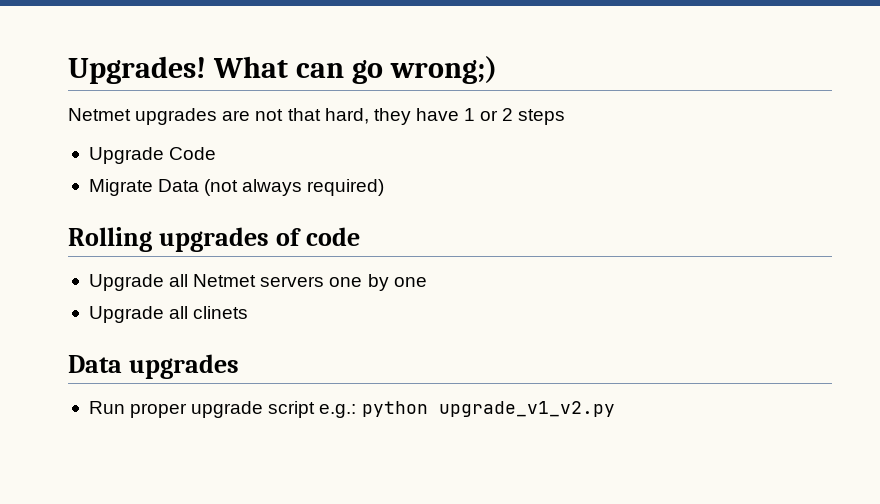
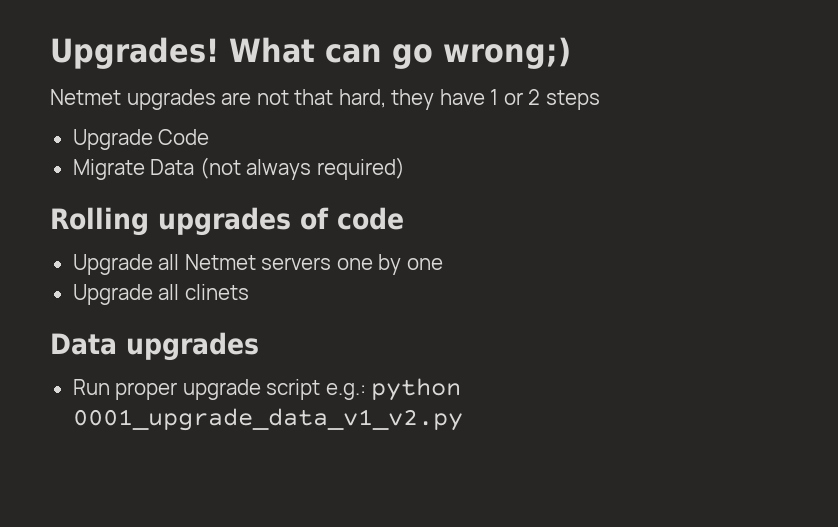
[438,401,615,417] upgrade_v1_v2.py -> [72,408,463,431] 0001_upgrade_data_v1_v2.py

